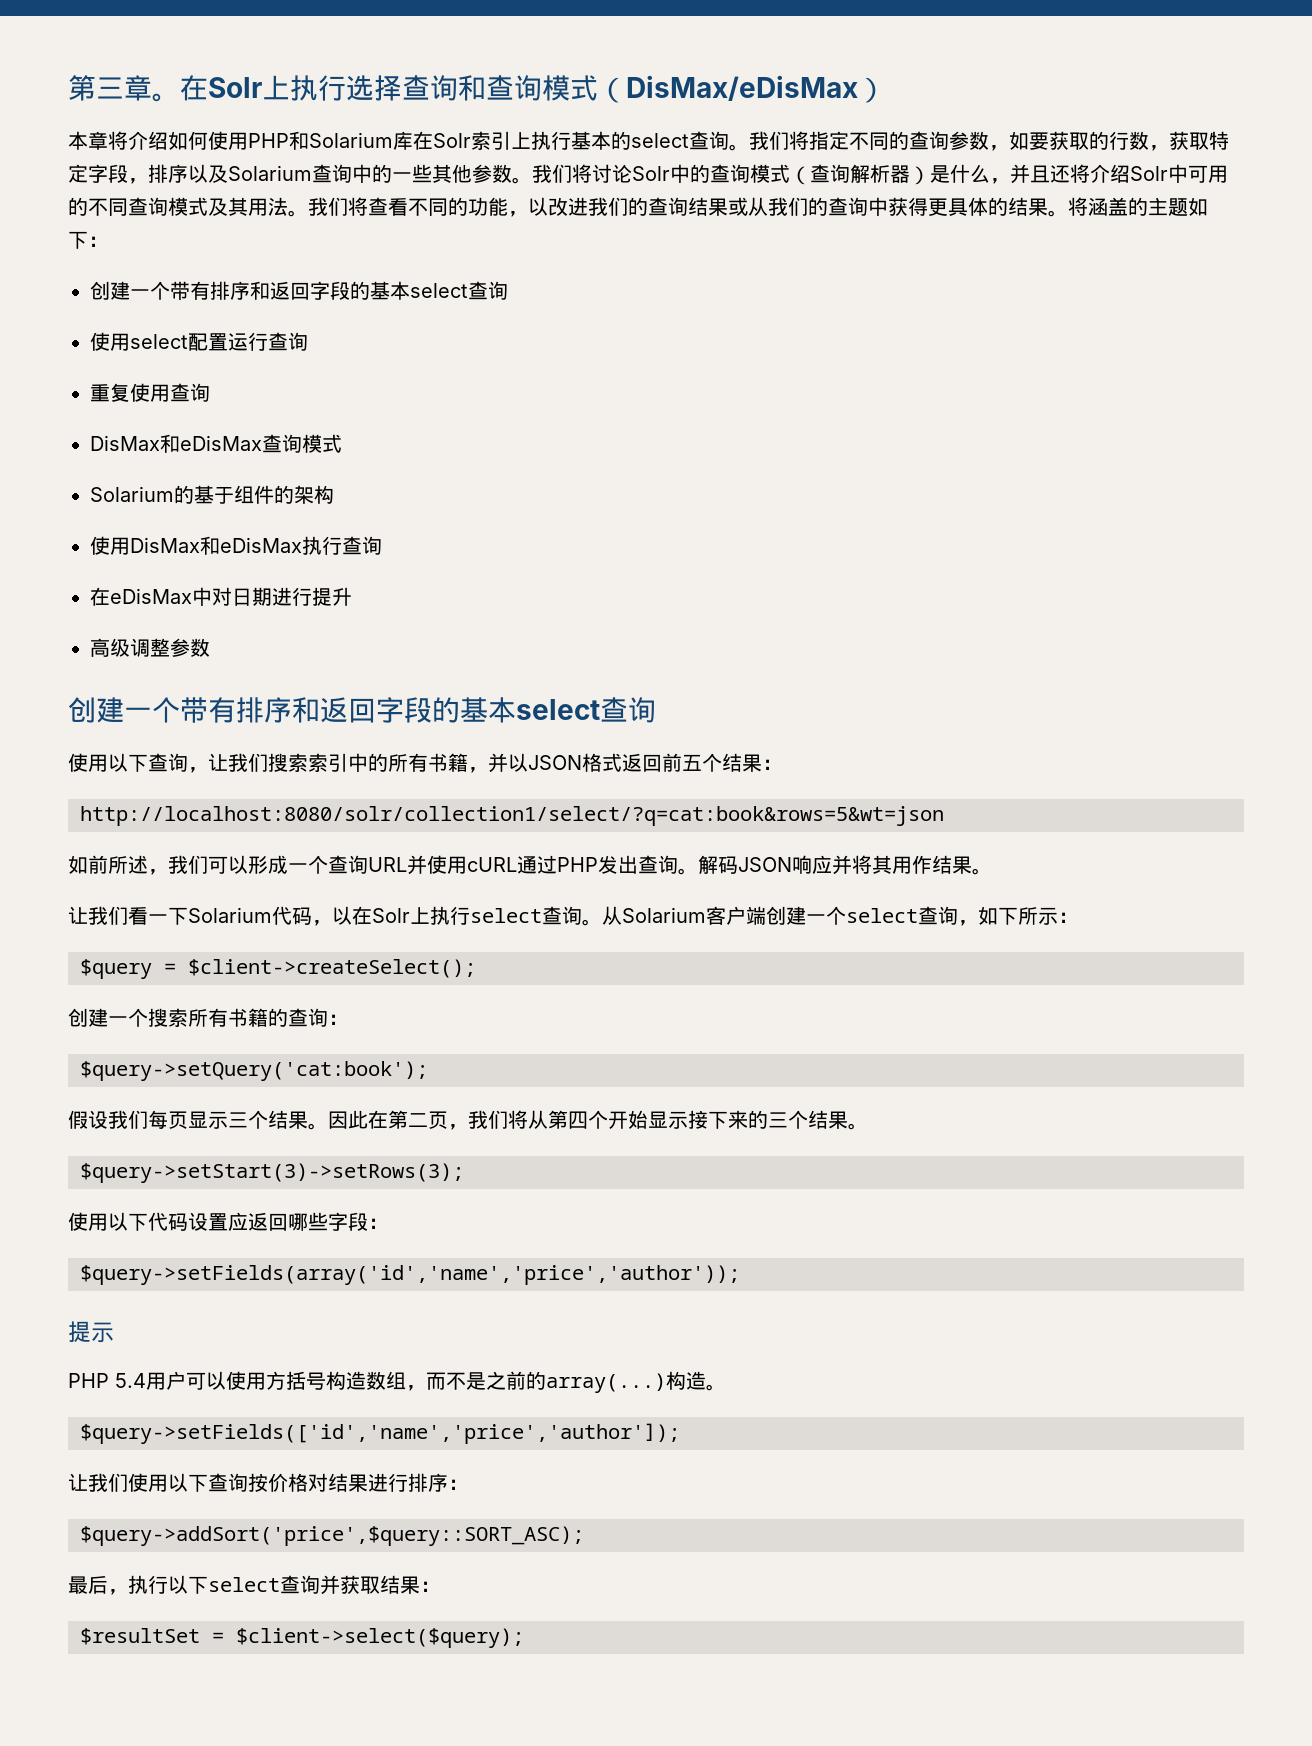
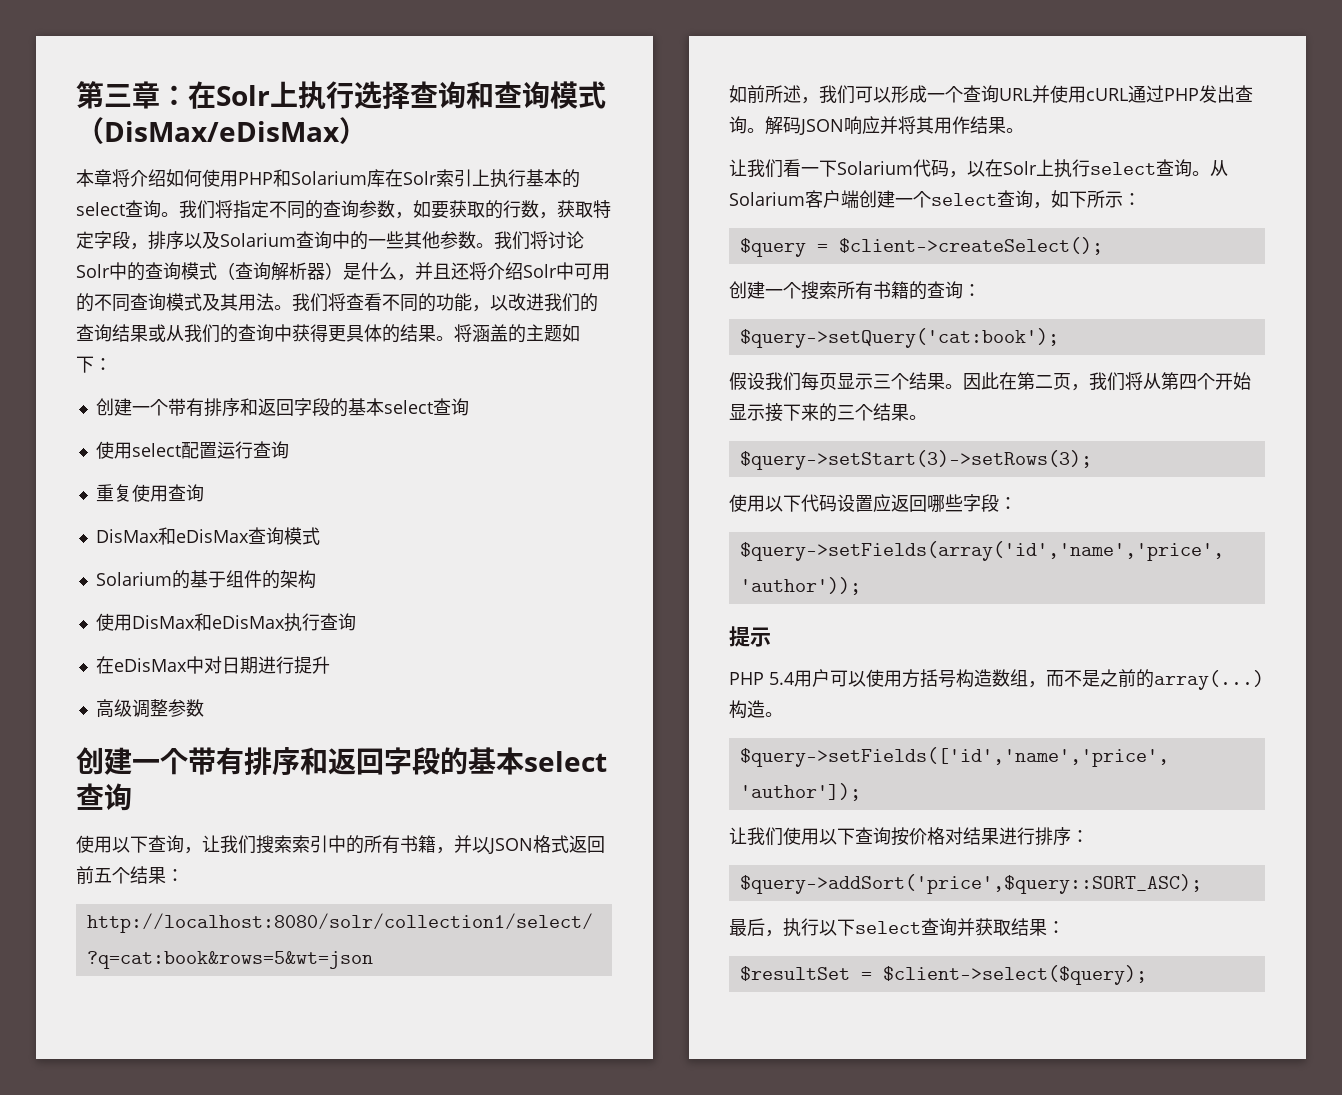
[152,93,180,102] 。 -> [160,85,188,106] ：

